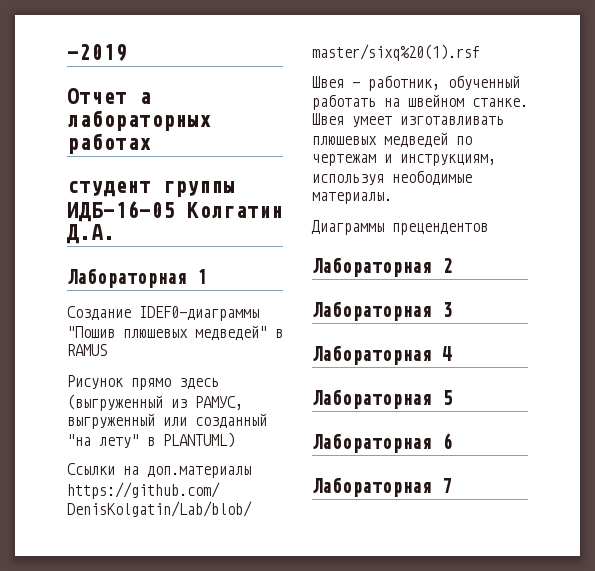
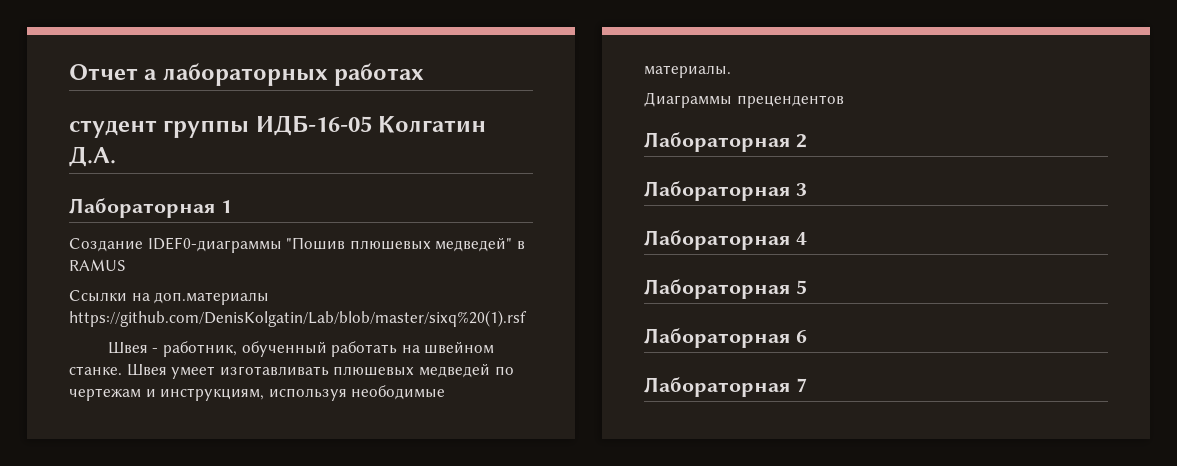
[67,44,127,61] -2019 // -> (69, 72) none
[67,375,219,390] [67,394,243,411] [67,413,267,429] [67,432,235,449] // Рисунок прямо здесь (выгруженный из РАМУС, выгруженный или созданный "на лету" в PLANTUML) -> (126, 265) none

